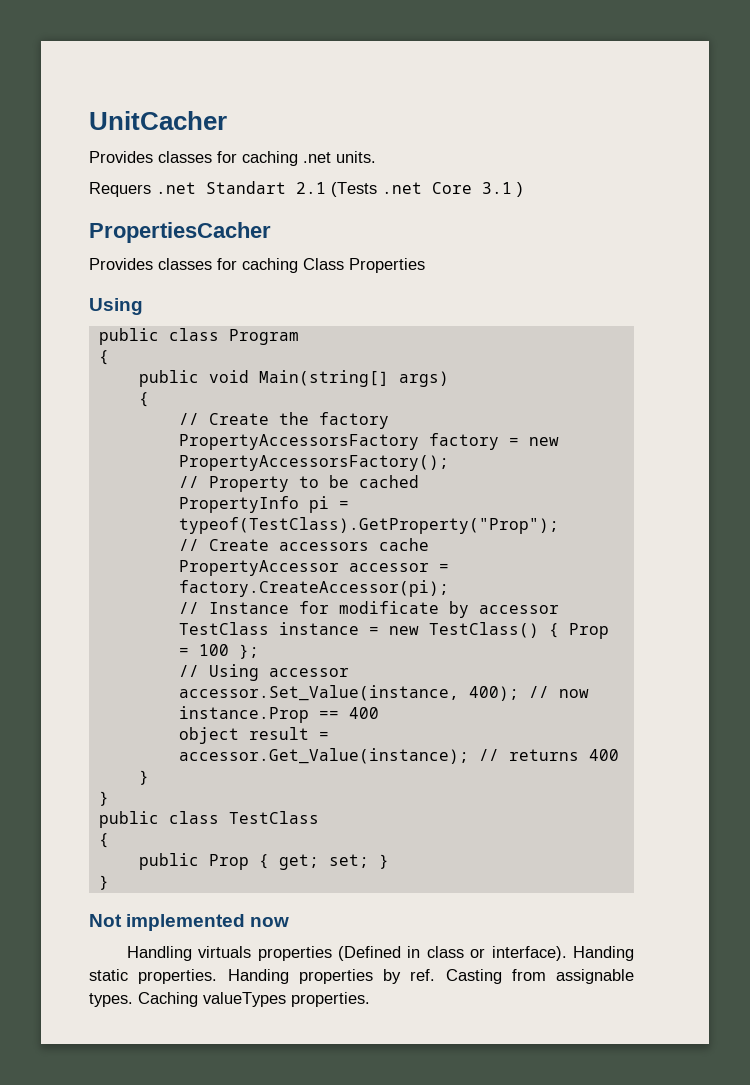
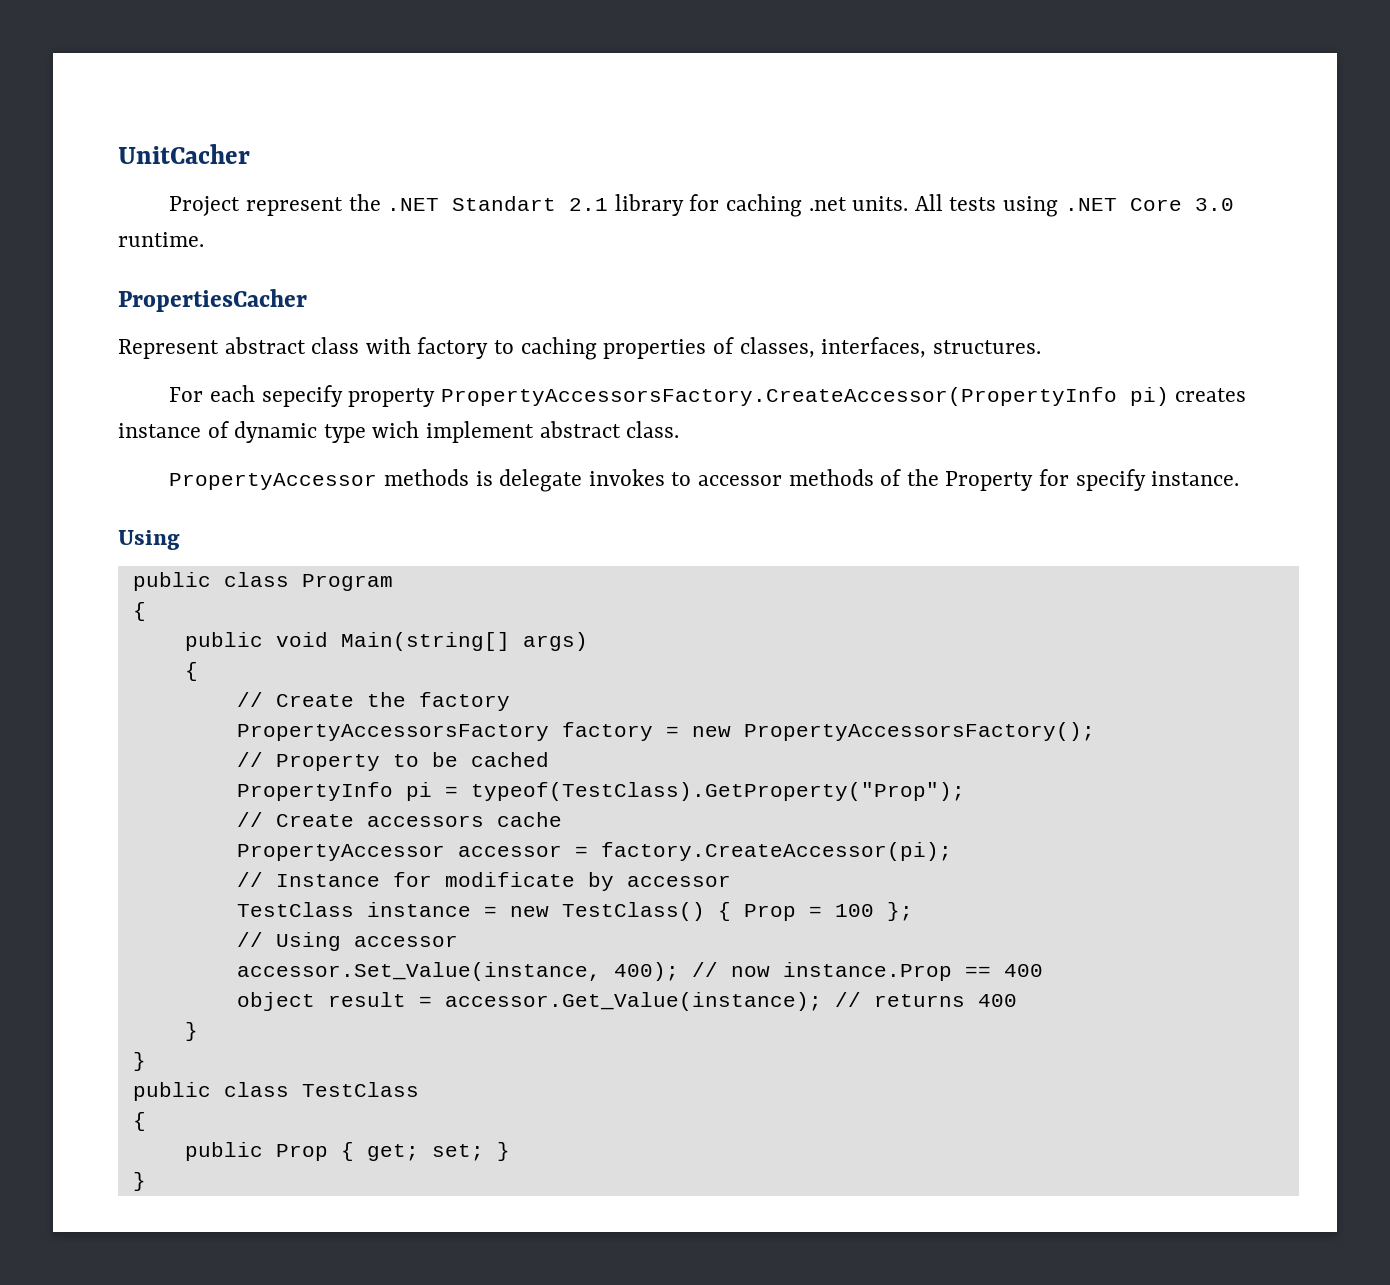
[89,151,376,166] [89,181,523,197] [89,222,271,243] [89,258,425,273] Provides classes for caching .net units. // Requers .net Standart 2.1 (Tests .net Core 3.1 ) // PropertiesCacher // Provides classes for caching Class Properties -> [169,194,1234,217] [118,232,204,247] [118,289,307,312] [118,337,1041,360] [169,385,1247,407] [118,421,680,443] [169,469,1240,492] Project represent the .NET Standart 2.1 library for caching .net units. All tests using .NET Core 3.0 runtime. // PropertiesCacher // Represent abstract class with factory to caching properties of classes, interfaces, structures. // For each sepecify property PropertyAccessorsFactory.CreateAccessor(PropertyInfo pi) creates instance of dynamic type wich implement abstract class. // PropertyAccessor methods is delegate invokes to accessor methods of the Property for specify instance.
[89,914,290,931] [126,946,634,961] [89,969,634,984] [89,992,370,1007] // Not implemented now // Handling virtuals properties (Defined in class or interface). Handing static properties. Handing properties by ref. Casting from assignable types. Caching valueTypes properties. -> (146, 1181) none

